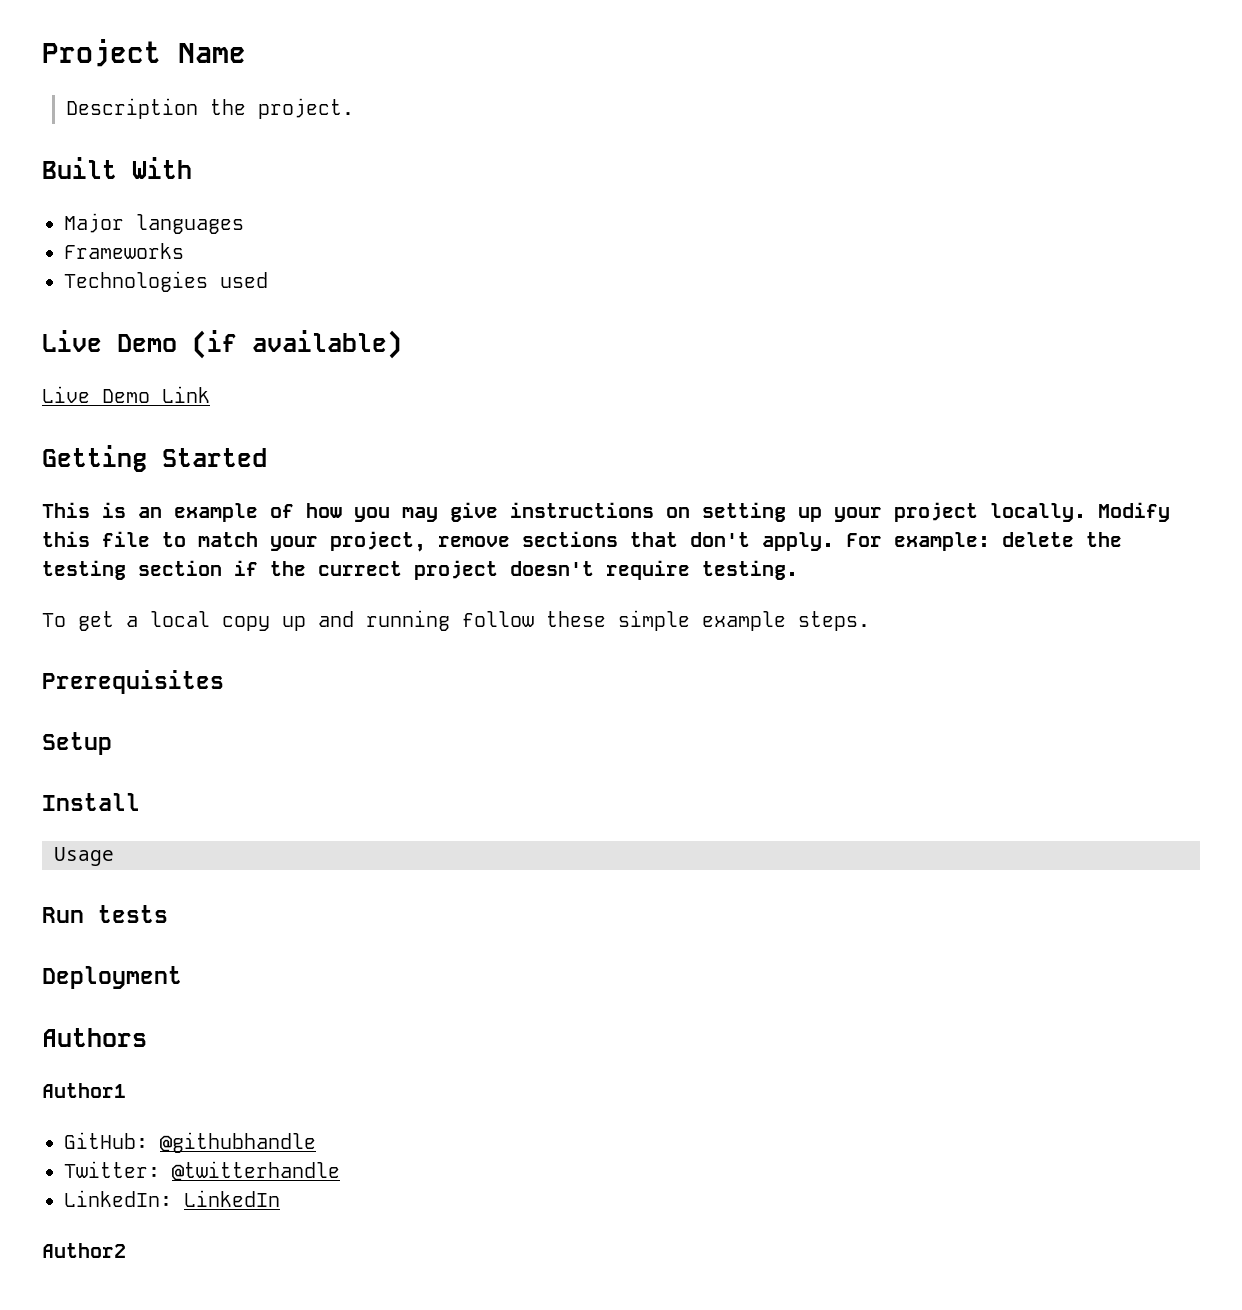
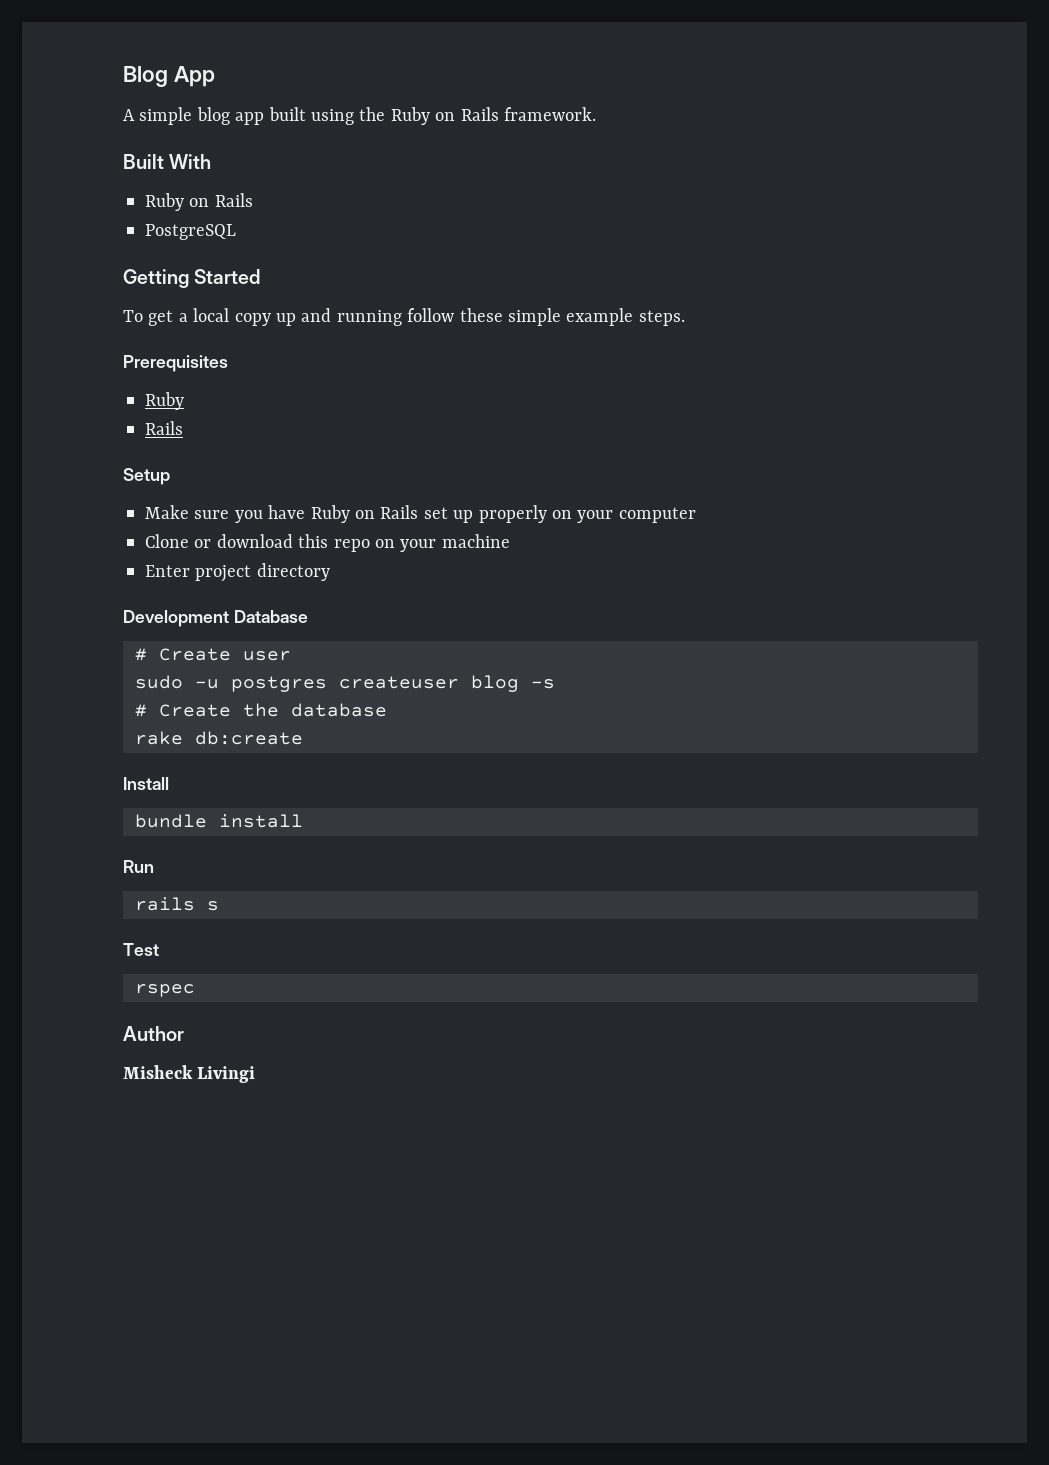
[42,39,246,67] [66,98,355,119] [42,157,192,179] [64,213,244,234] [64,243,184,259] [64,271,268,292] [42,330,402,359] [42,386,210,403] [42,445,267,472] [42,502,1170,522] [42,531,1122,552] [42,560,798,580] Project Name // Description the project. // Built With // Major languages // Frameworks // Technologies used // Live Demo (if available) // Live Demo Link // Getting Started // This is an example of how you may give instructions on setting up your project locally. Modify this file to match your project, remove sections that don't apply. For example: delete the testing section if the currect project doesn't require testing. -> [123,66,215,87] [123,107,596,125] [123,154,212,169] [145,193,253,211] [145,224,236,240] [123,269,261,288] Blog App // A simple blog app built using the Ruby on Rails framework. // Built With // Ruby on Rails // PostgreSQL // Getting Started
(224, 682) none -> [145,392,184,410] [145,421,183,435] // Ruby // Rails
(112, 743) none -> [145,505,696,523] [145,534,510,552] [145,563,330,582] [123,610,308,627] [135,648,291,661] [135,675,555,692] [135,703,387,717] [135,731,303,745] // Make sure you have Ruby on Rails set up properly on your computer // Clone or download this repo on your machine // Enter project directory // Development Database // # Create user // sudo -u postgres createuser blog -s // # Create the database // rake db:create
[54,847,114,866] Usage -> [135,814,303,828] bundle install
[98,905,168,923] [42,966,182,989] [42,1028,147,1047] [42,1083,126,1098] [64,1132,316,1153] [64,1161,340,1181] [64,1190,280,1207] [42,1243,126,1258] tests // Deployment // Authors // Author1 // GitHub: @githubhandle // Twitter: @twitterhandle // LinkedIn: LinkedIn // Author2 -> [135,897,219,911] [123,943,159,956] [135,984,195,997] [123,1026,184,1041] [123,1065,256,1083] // rails s // Test // rspec // Author // Misheck Livingi

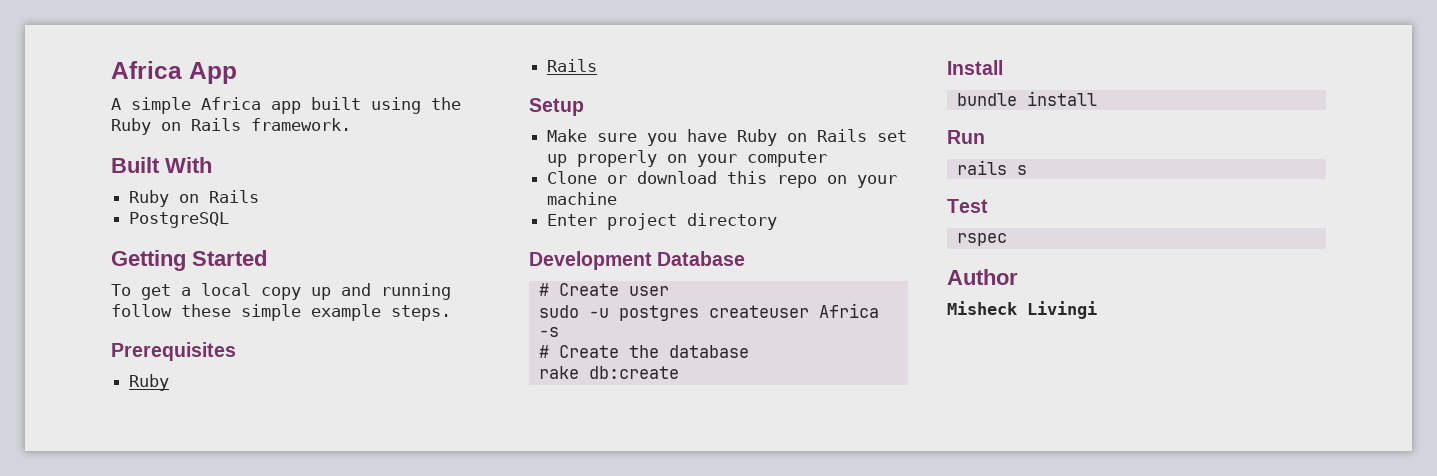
[123,66,168,87] Blog -> [111,61,182,79] Africa
[196,107,230,125] blog -> [201,97,261,110] Africa
[471,675,519,692] blog -> [818,303,879,318] Africa

